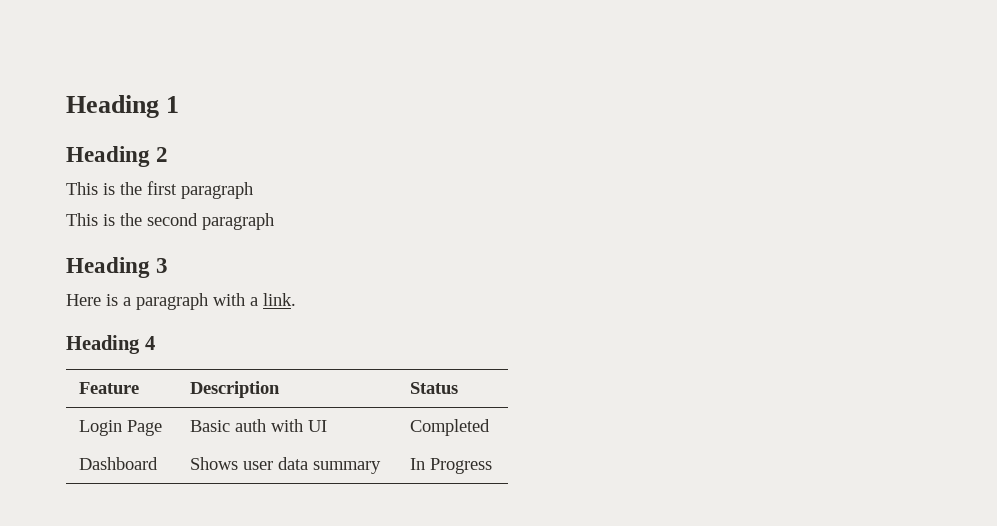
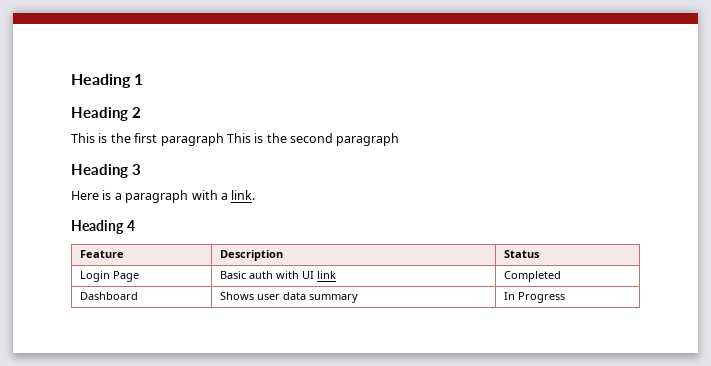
(253, 190) // -> (224, 139) none
(327, 426) none -> [317,271,337,279] link

